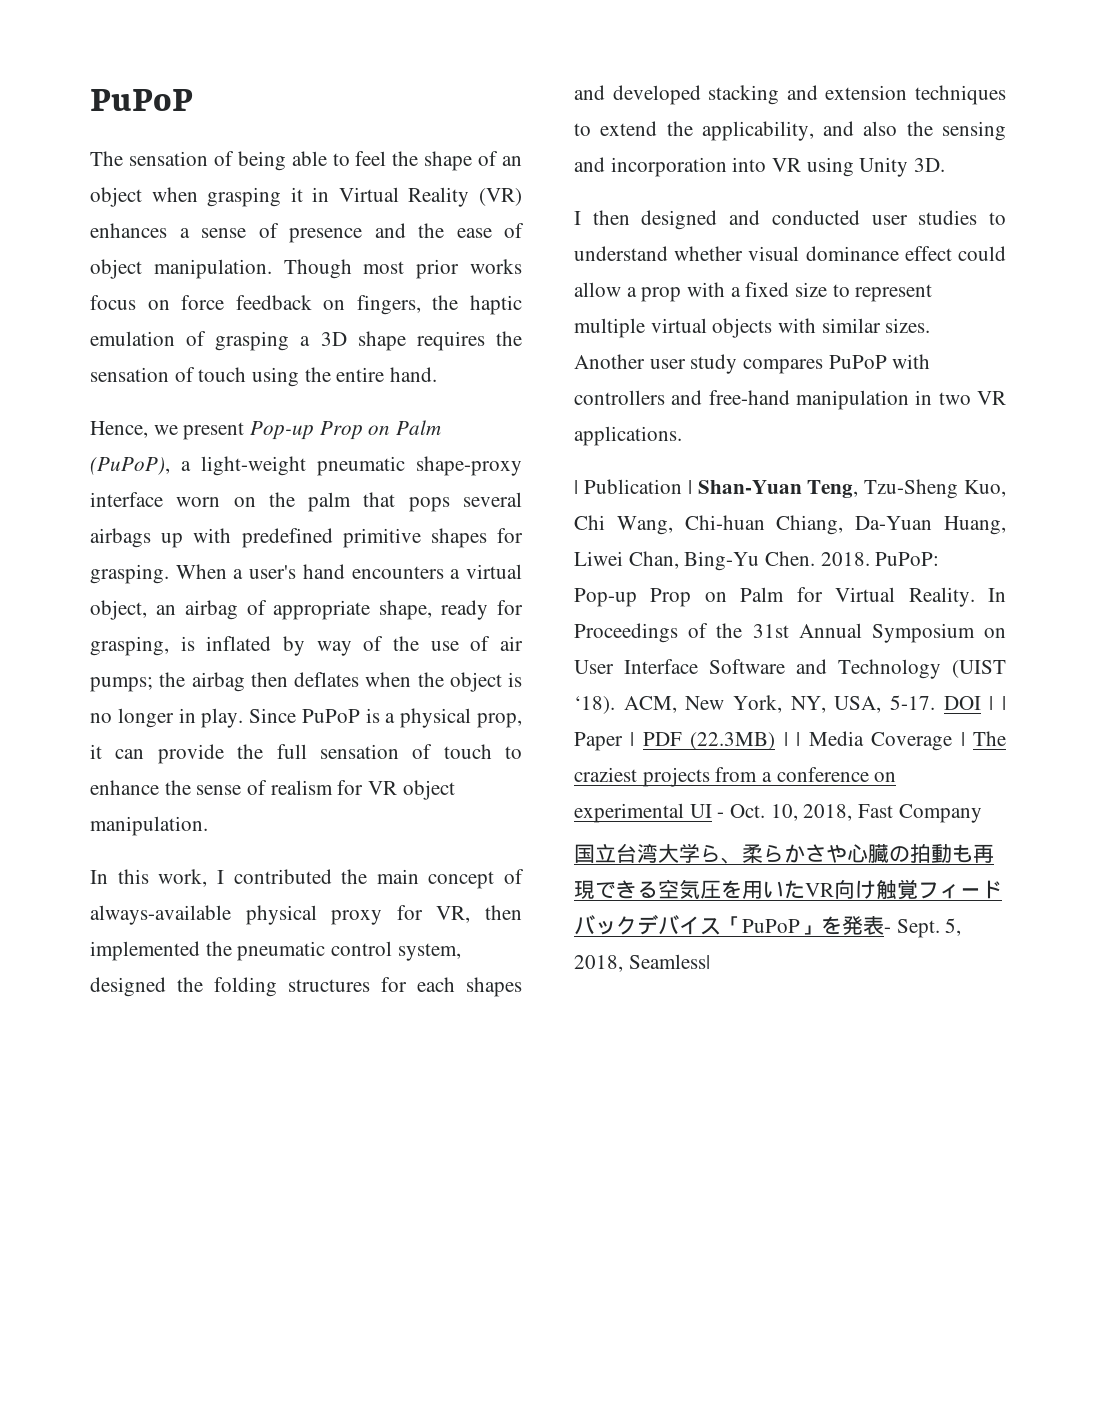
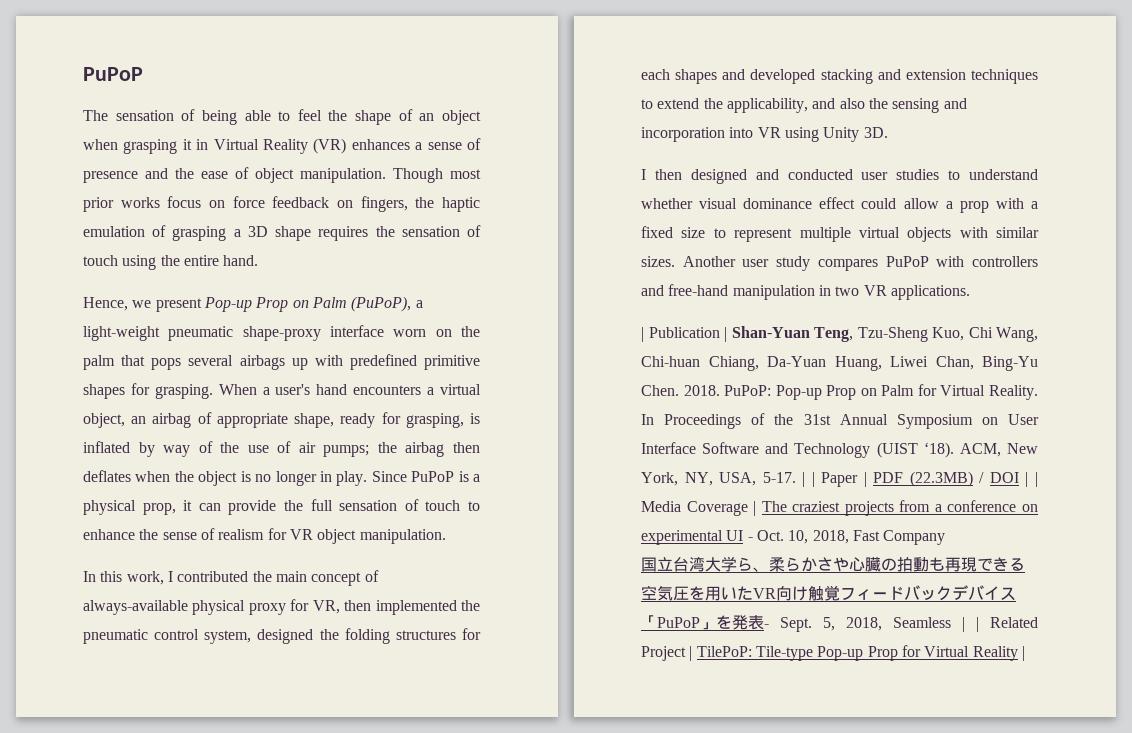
[943,696,981,710] DOI -> (796, 477) none
(776, 741) none -> [979,472,1019,483] / DOI
[628,954,710,969] Seamless| -> [893,617,1038,632] [641,645,1025,661] Seamless | | Related Project | TilePoP: Tile-type Pop-up Prop for Virtual Reality |

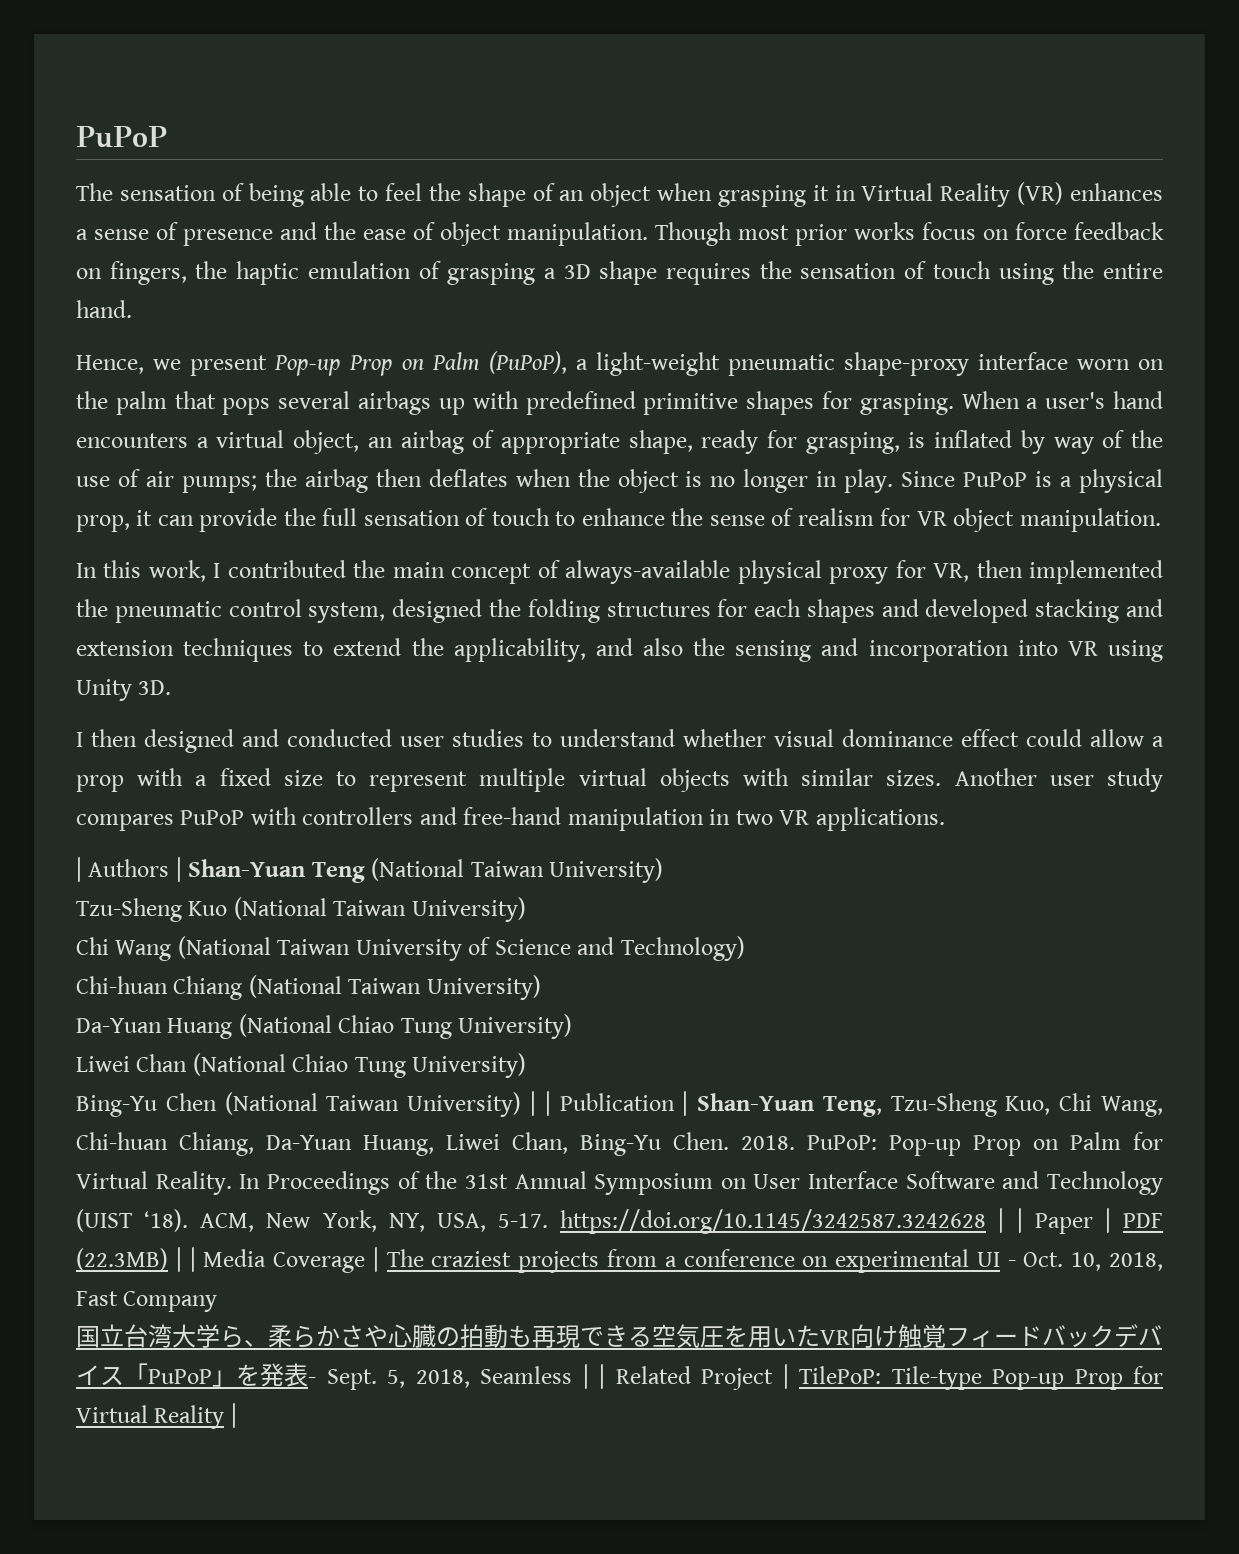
(644, 334) none -> [88,857,664,883] [76,897,526,922] [76,936,745,961] [76,975,541,1000] [76,1014,573,1039] [76,1053,527,1078] [76,1091,551,1117] Authors | Shan-Yuan Teng (National Taiwan University) // Tzu-Sheng Kuo (National Taiwan University) // Chi Wang (National Taiwan University of Science and Technology) // Chi-huan Chiang (National Taiwan University) // Da-Yuan Huang (National Chiao Tung University) // Liwei Chan (National Chiao Tung University) // Bing-Yu Chen (National Taiwan University) | |
(796, 477) none -> [560,1209,987,1234] https://doi.org/10.1145/3242587.3242628
[979,472,1019,483] / DOI -> (168, 1259) none

